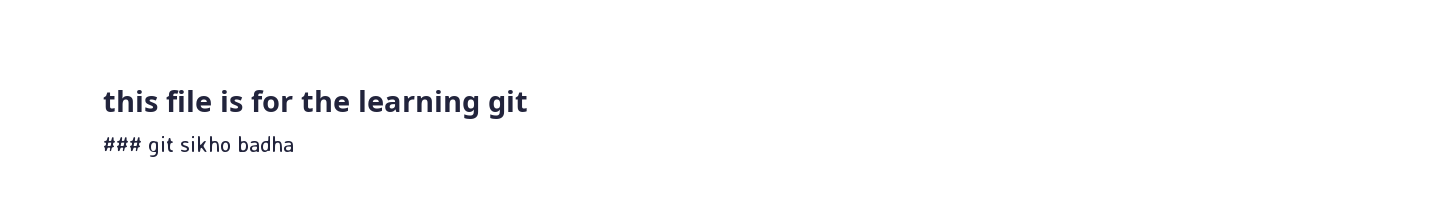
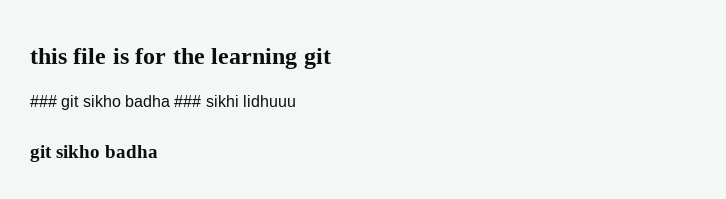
(294, 144) none -> [174,95,296,107] [30,145,159,162] ### sikhi lidhuuu // git sikho badha

